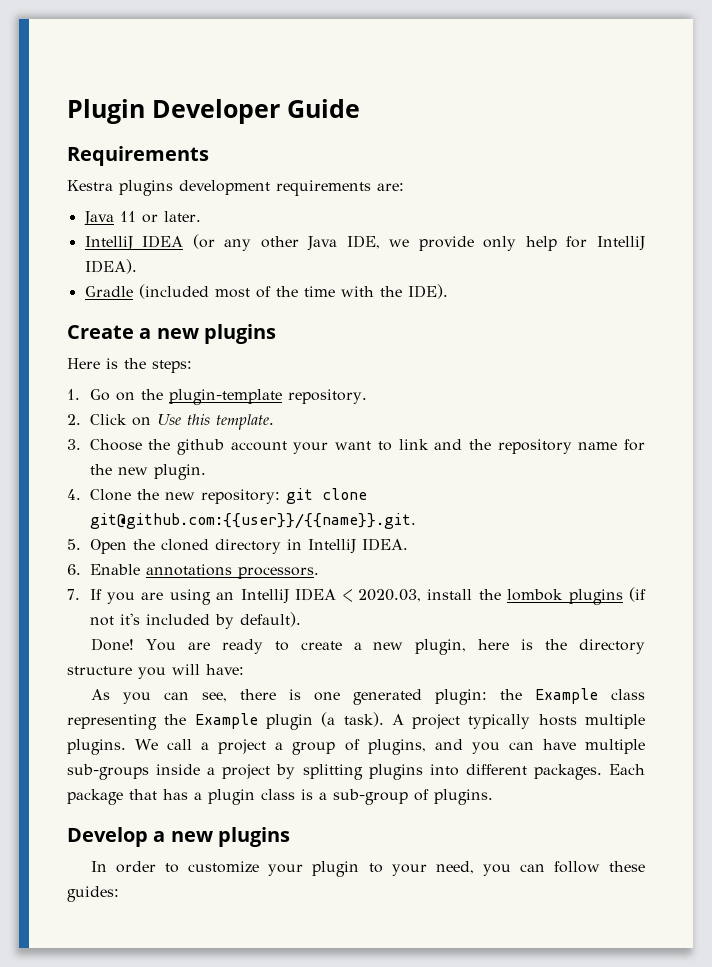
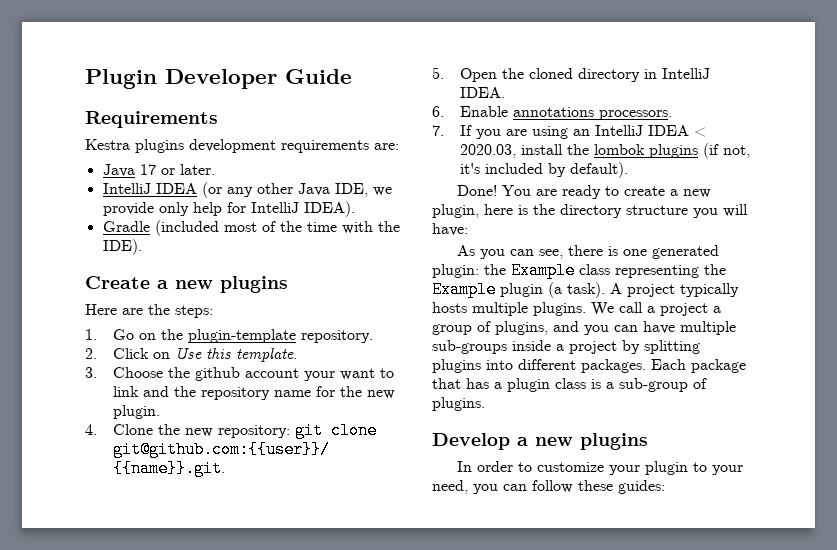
[119,211,136,222] 11 -> [139,164,156,175] 17
[106,358,118,369] is -> [122,308,143,315] are
[89,616,114,626] not -> [723,145,751,158] not,

